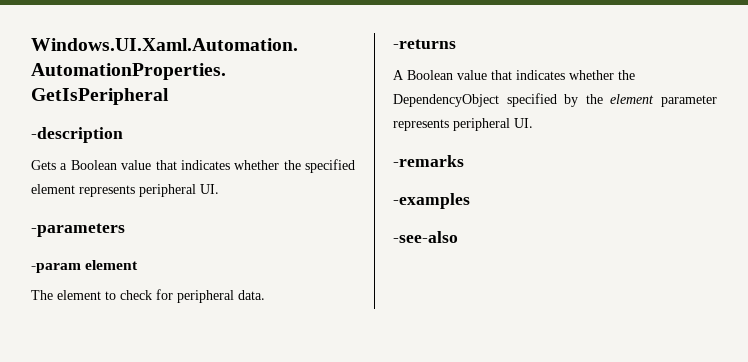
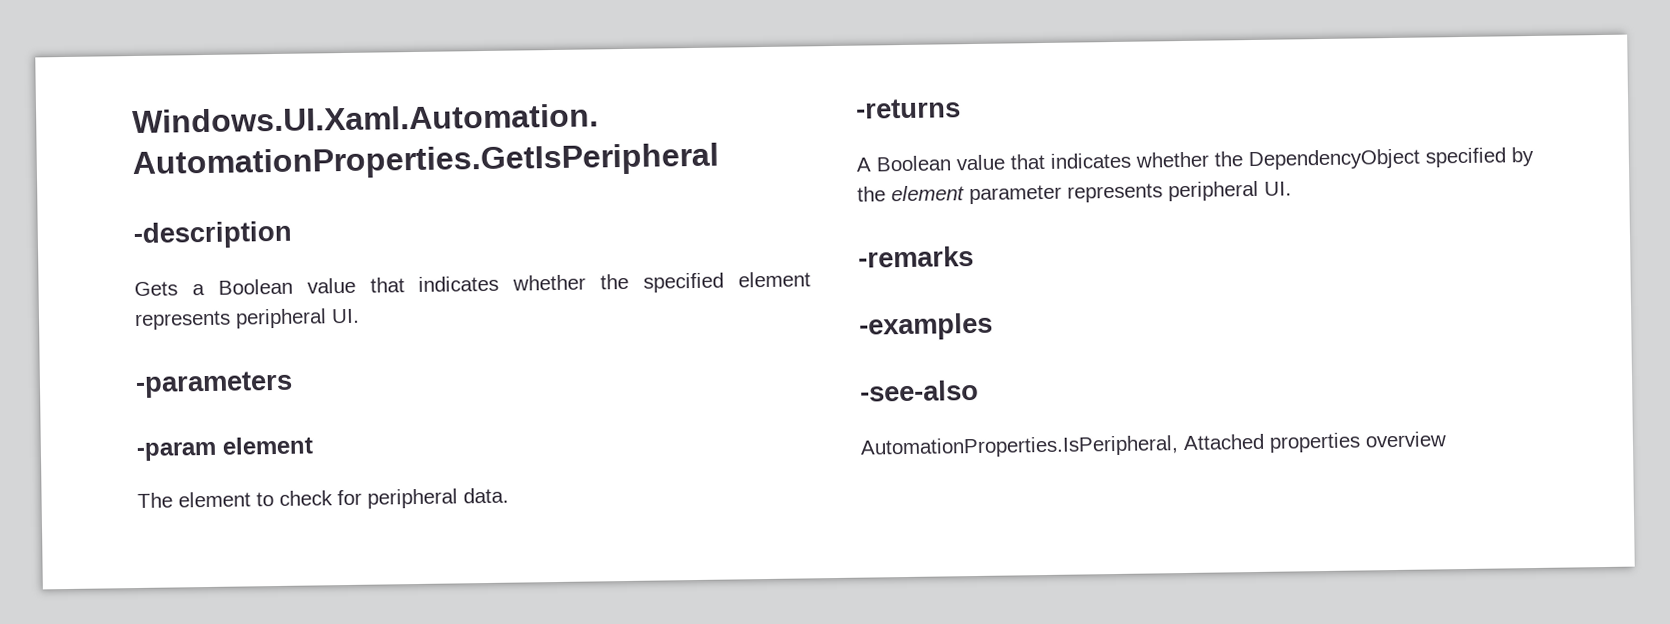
(458, 237) none -> [860,431,1446,459] // AutomationProperties.IsPeripheral, Attached properties overview

